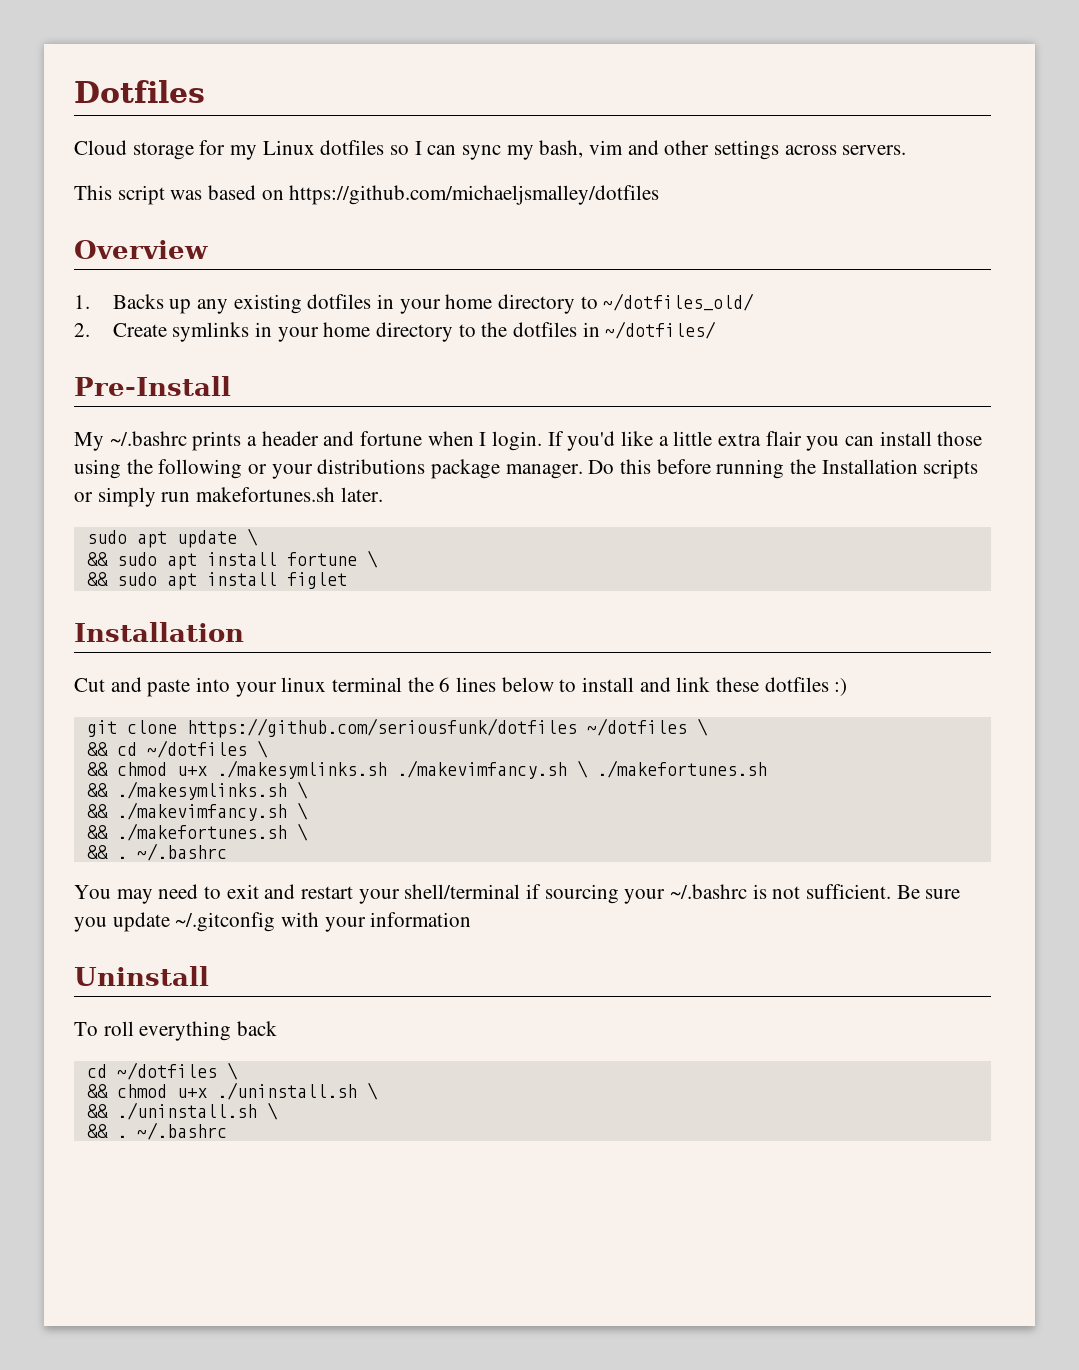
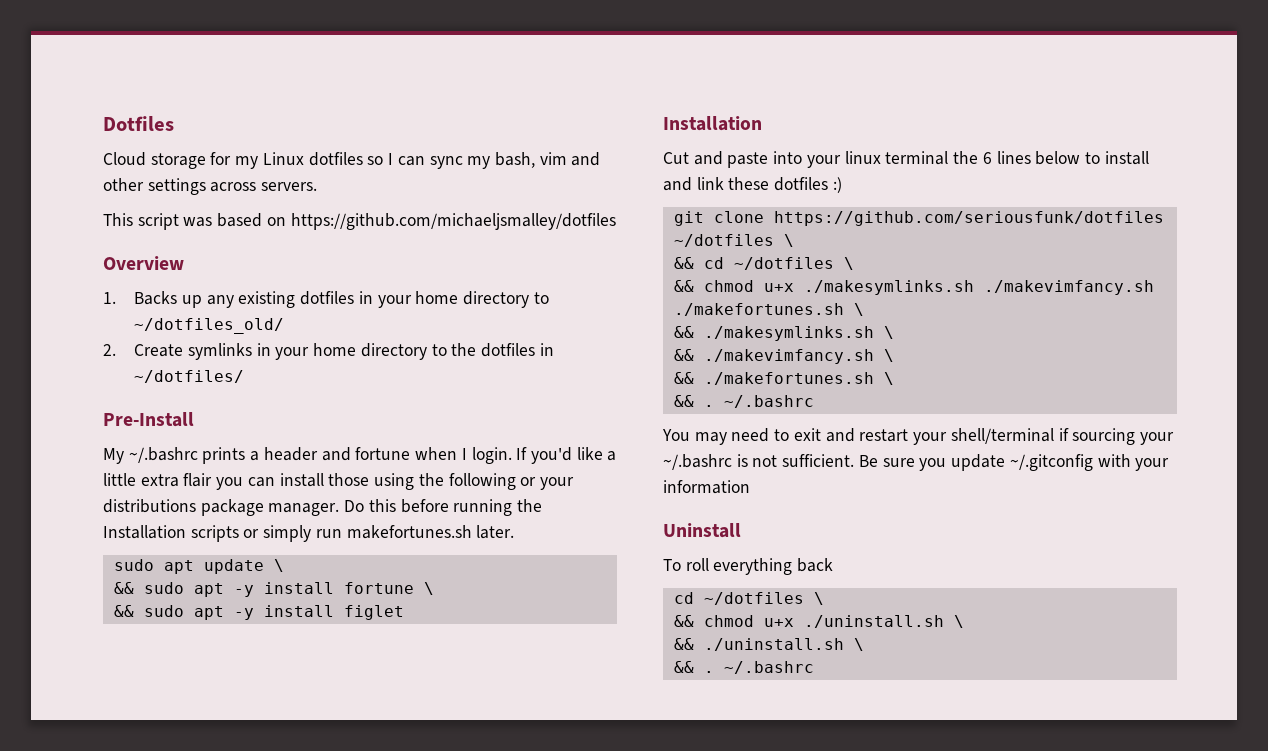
(197, 561) none -> [233,585,254,597] -y
(197, 581) none -> [233,608,254,620] -y
[576,760,767,778] \ ./makefortunes.sh -> [673,303,864,316] ./makefortunes.sh \

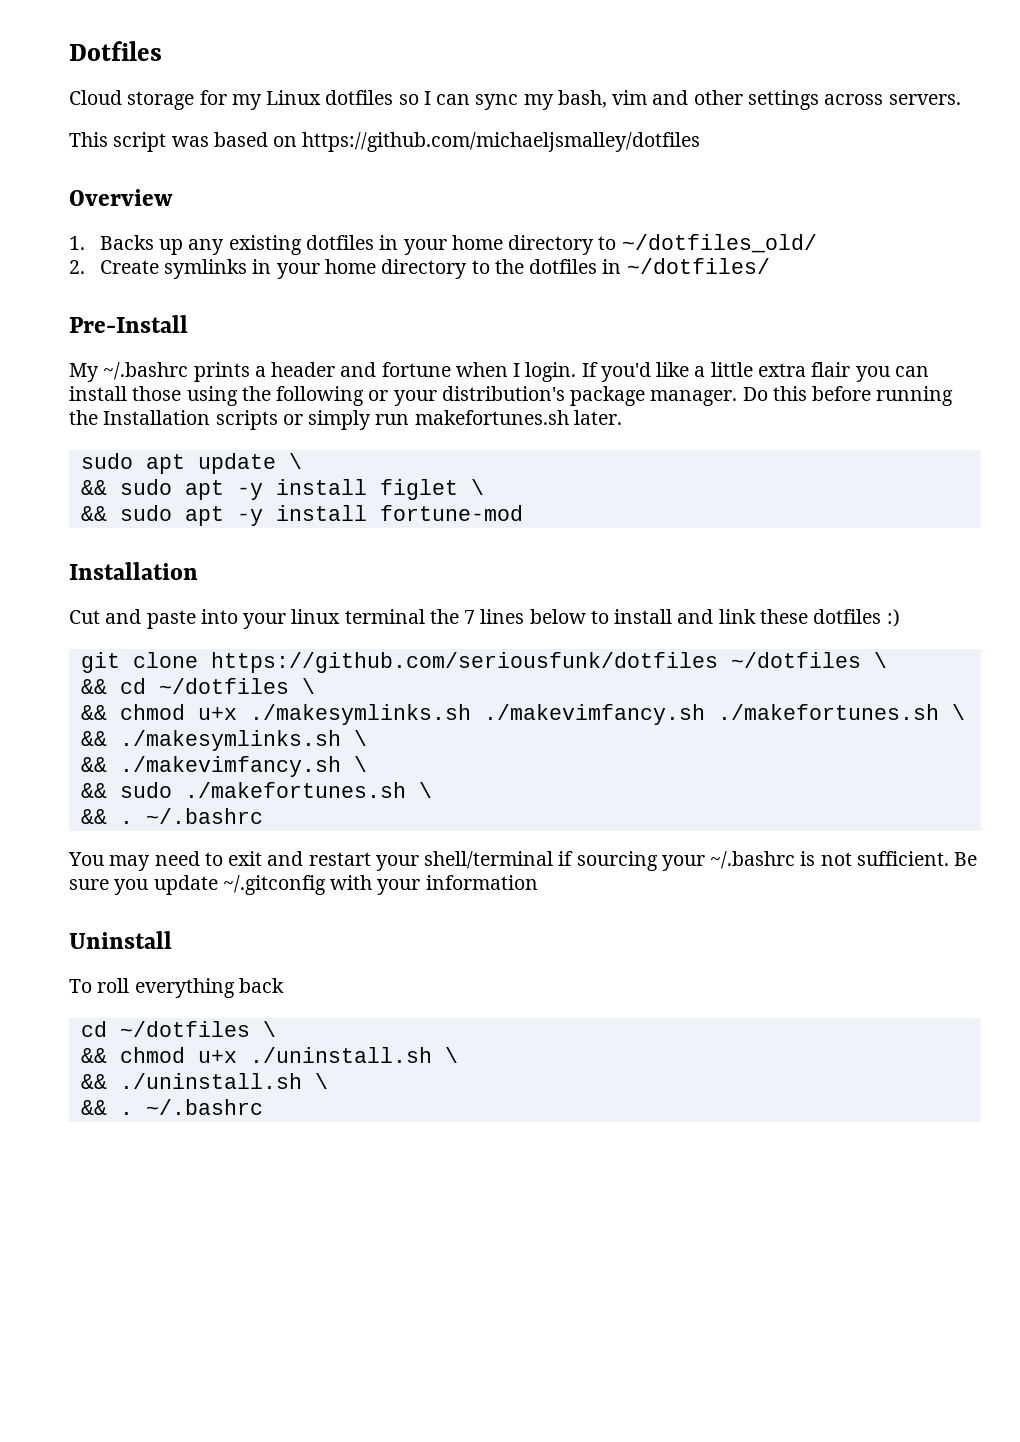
[103,499,196,513] distributions -> [441,386,565,401] distribution's
[343,582,434,595] [113,605,404,620] fortune \ // && sudo apt -y install figlet -> [379,479,484,500] [80,505,523,526] figlet \ // && sudo apt -y install fortune-mod
[982,152,992,164] 6 -> [464,610,476,624] 7
(694, 378) none -> [119,782,172,798] sudo

